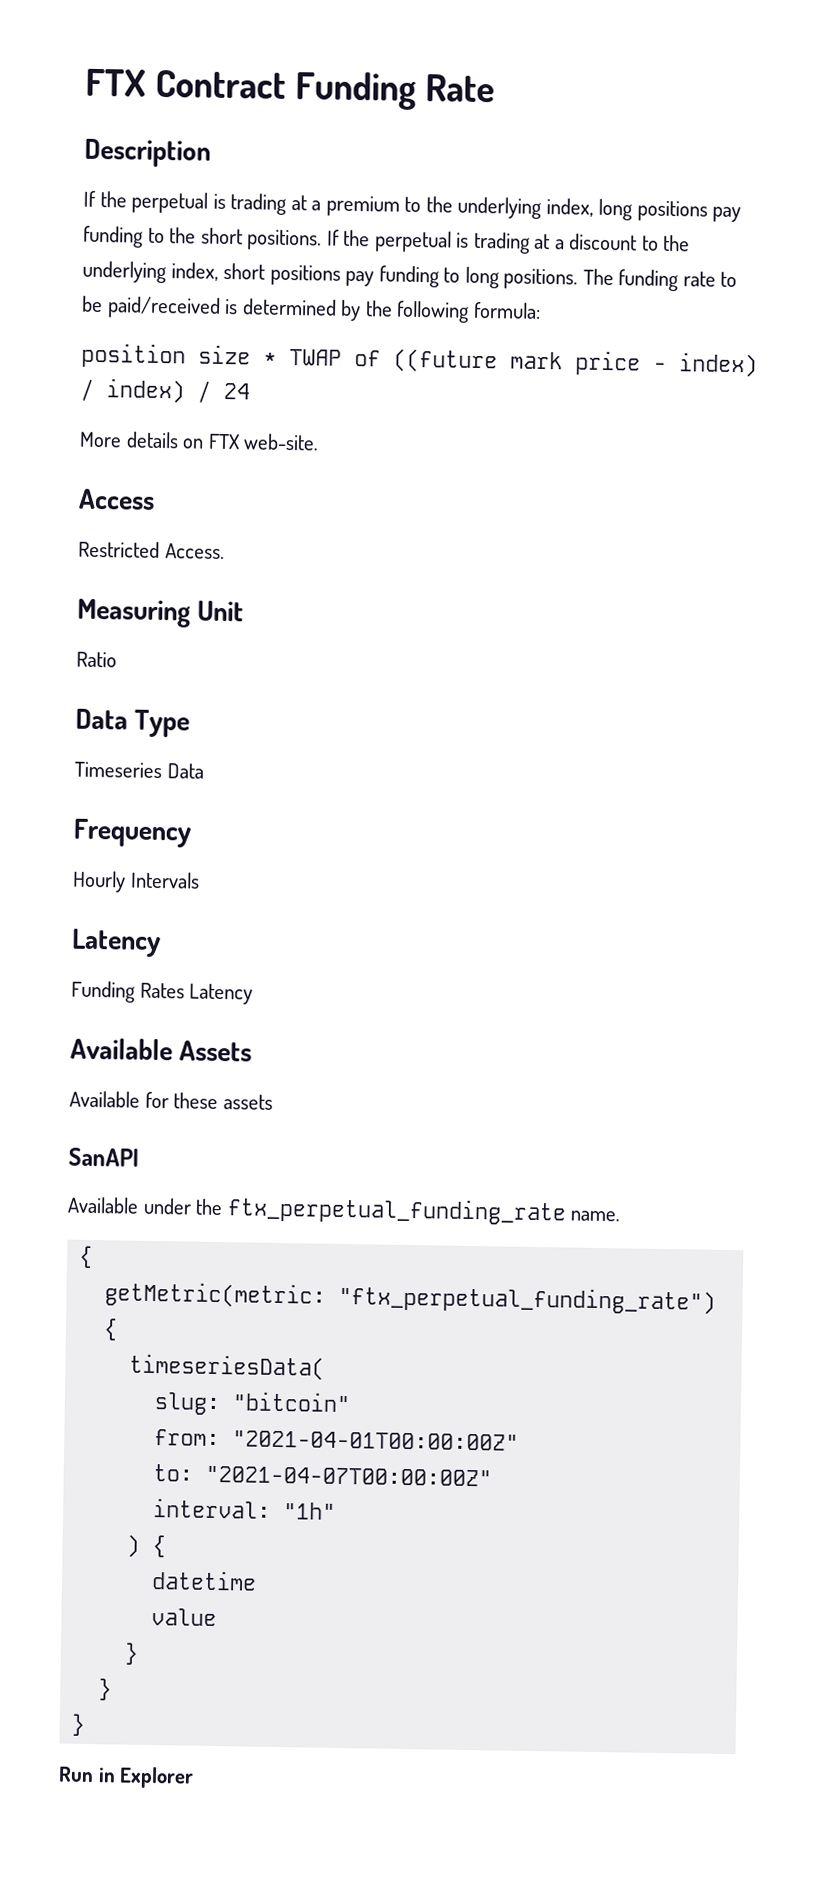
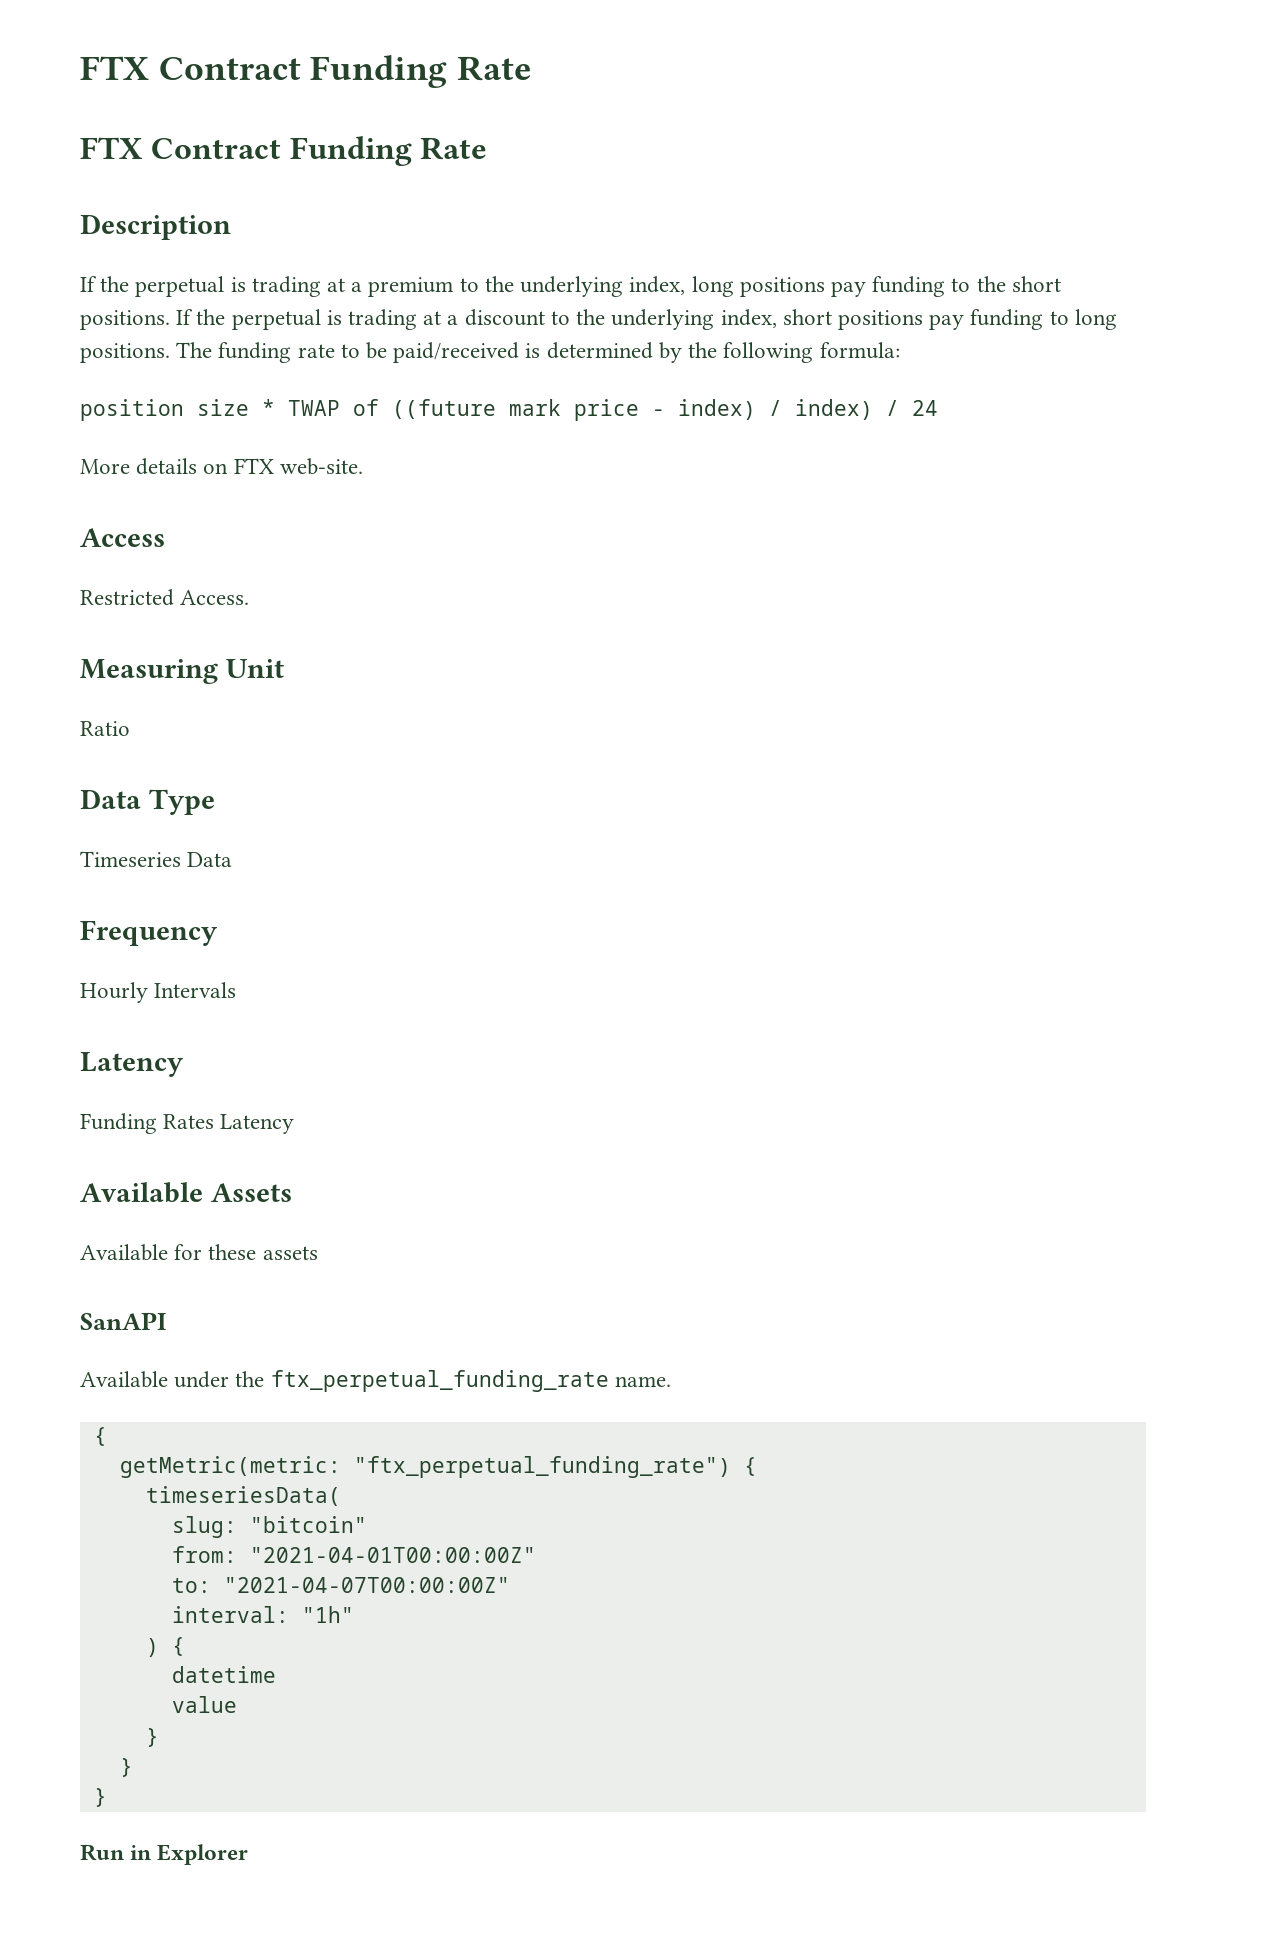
[85,68,495,110] FTX Contract Funding Rate -> [80,55,533,88] [80,136,488,166] FTX Contract Funding Rate // FTX Contract Funding Rate

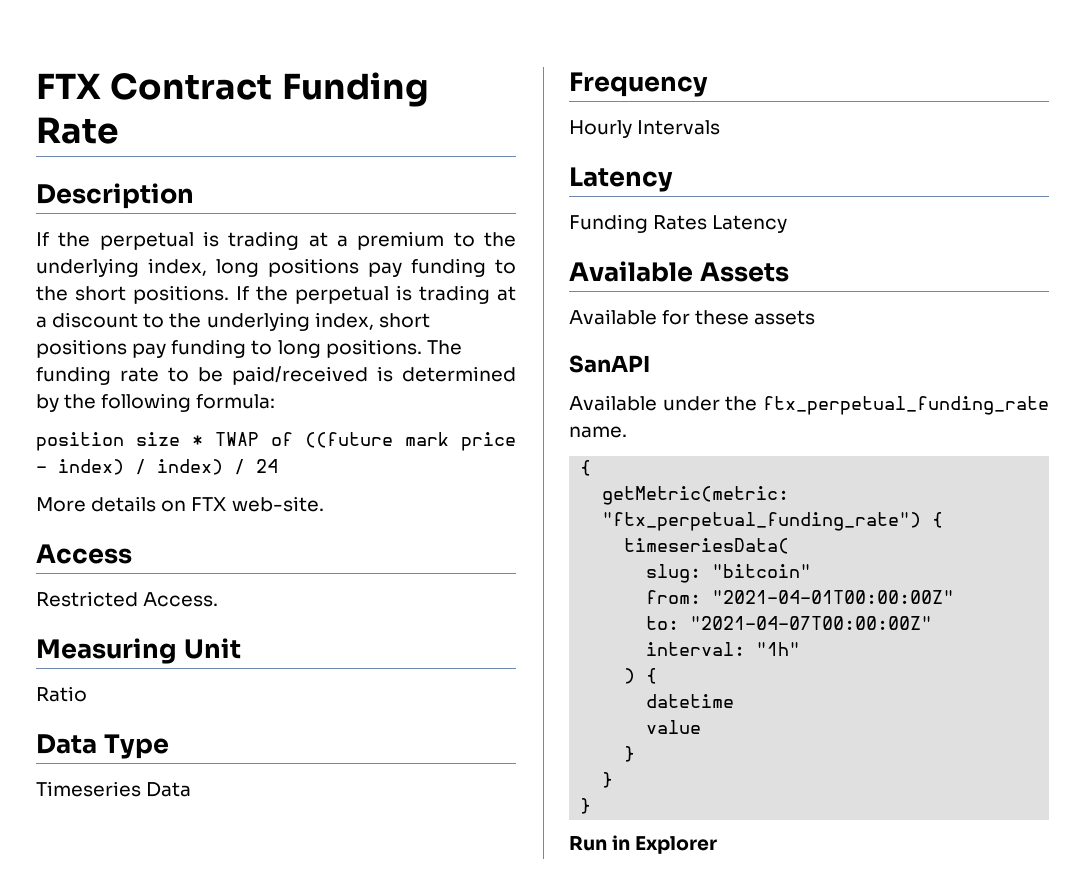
[80,55,533,88] [80,136,488,166] FTX Contract Funding Rate // FTX Contract Funding Rate -> [36,72,429,107] [36,117,119,144] FTX Contract Funding Rate

